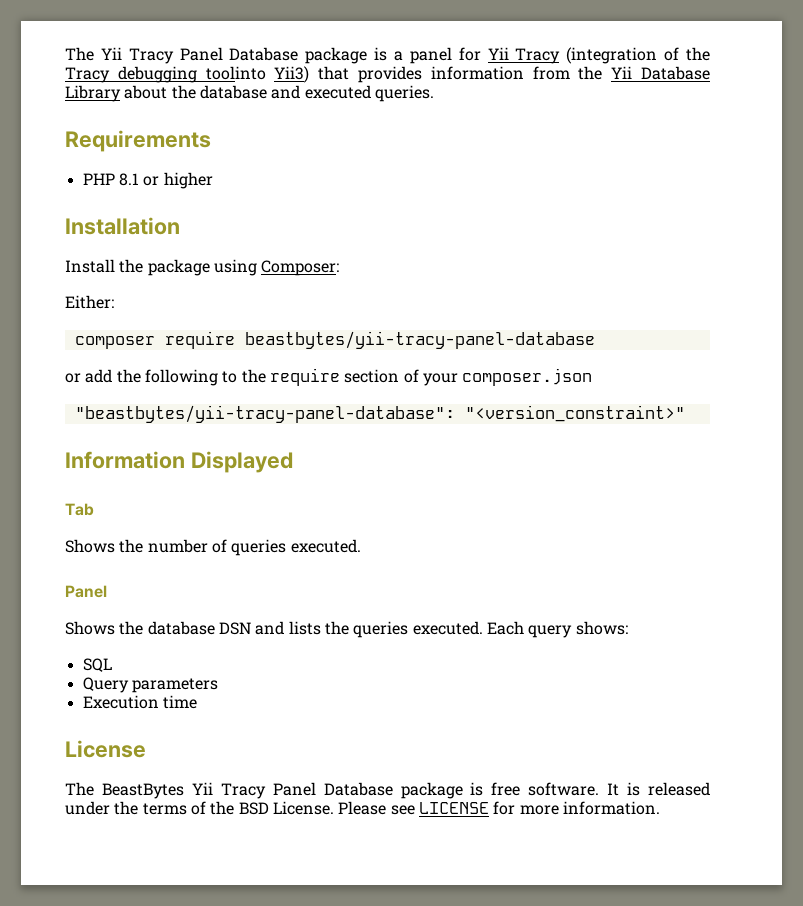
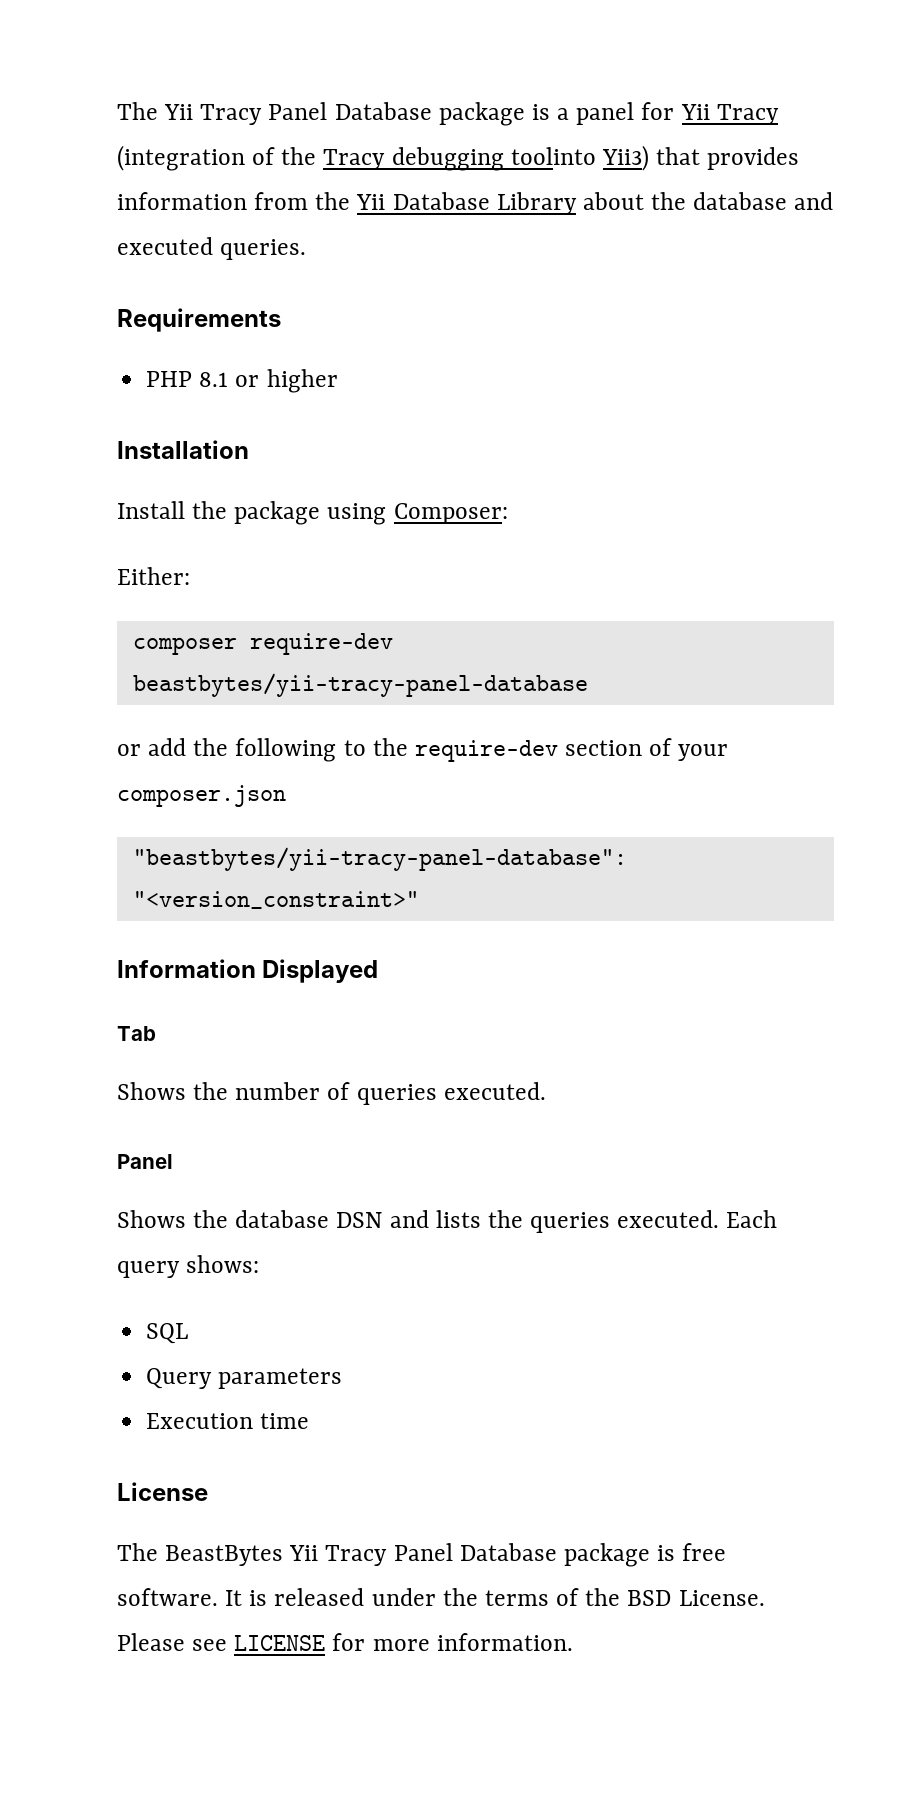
[164,331,235,349] require -> [249,633,393,655] require-dev
[269,368,340,386] require -> [414,740,558,762] require-dev

